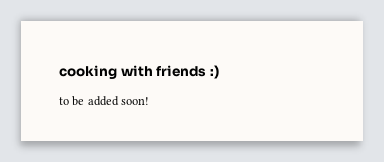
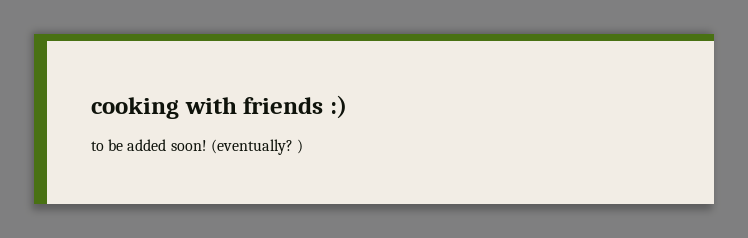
(150, 101) none -> [210,139,303,155] (eventually? )

